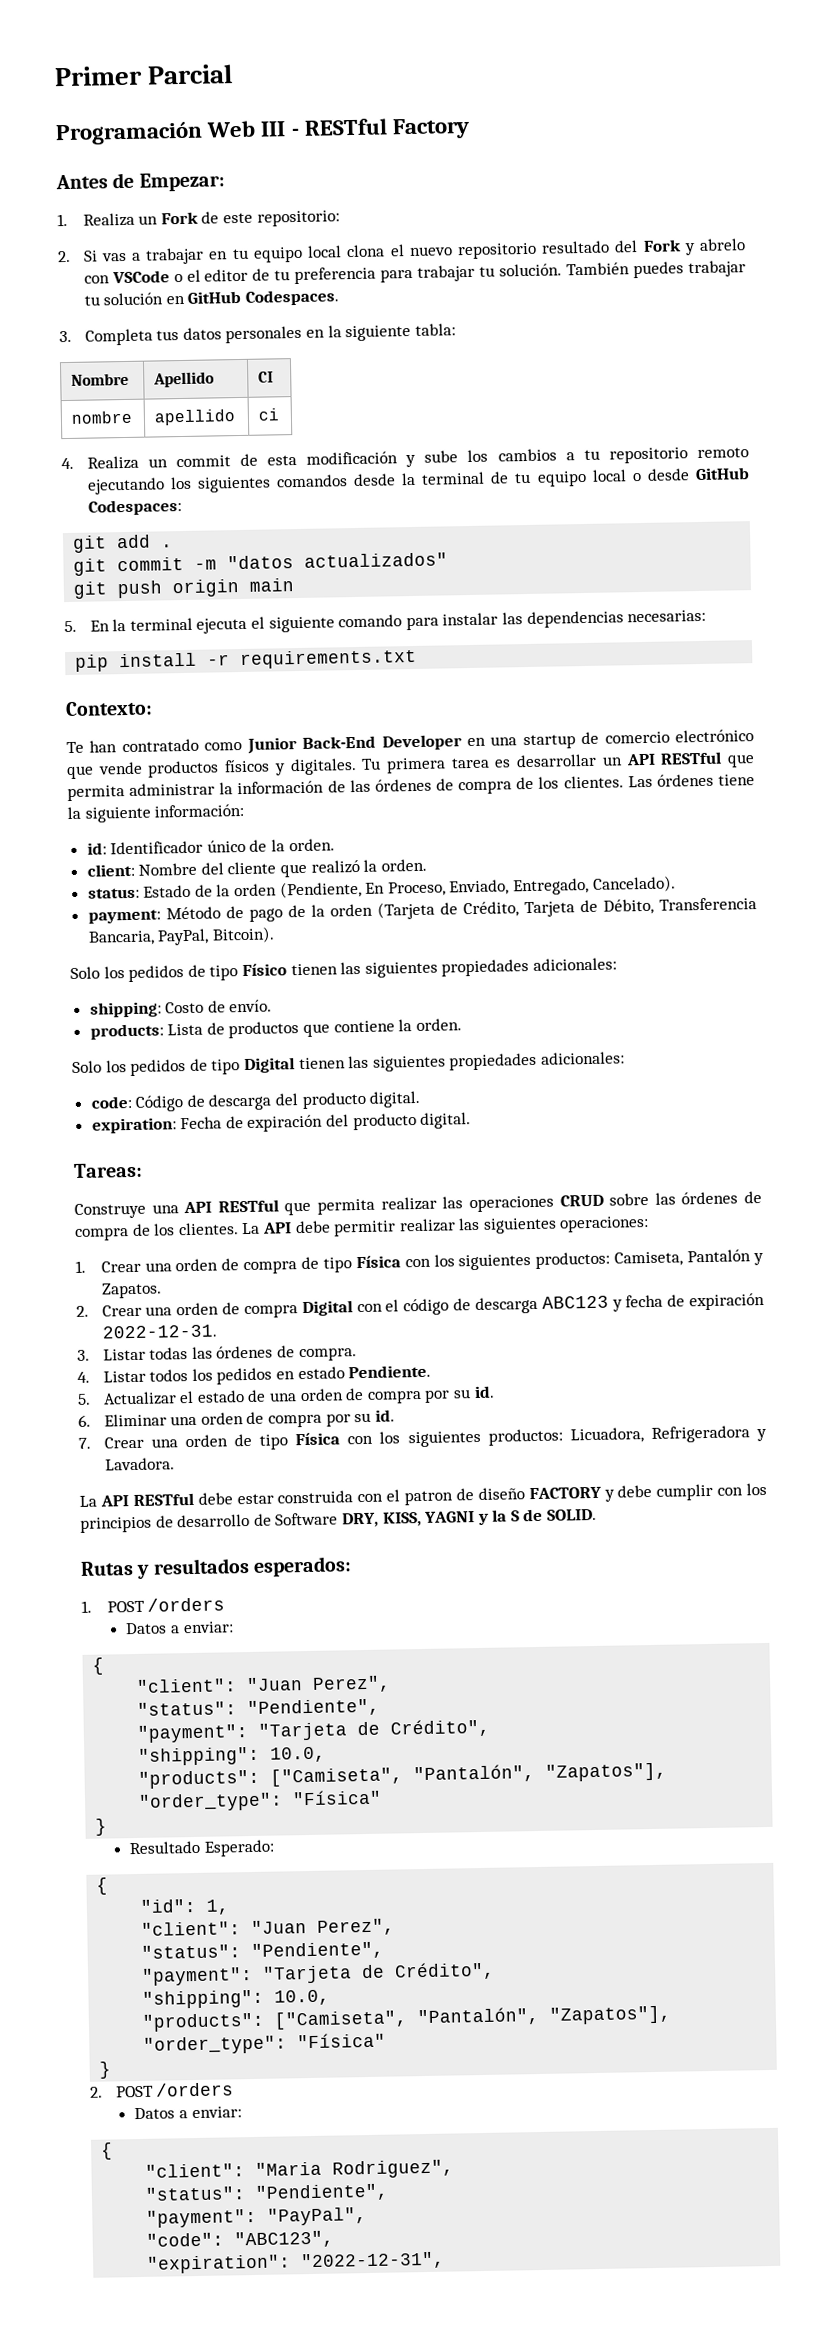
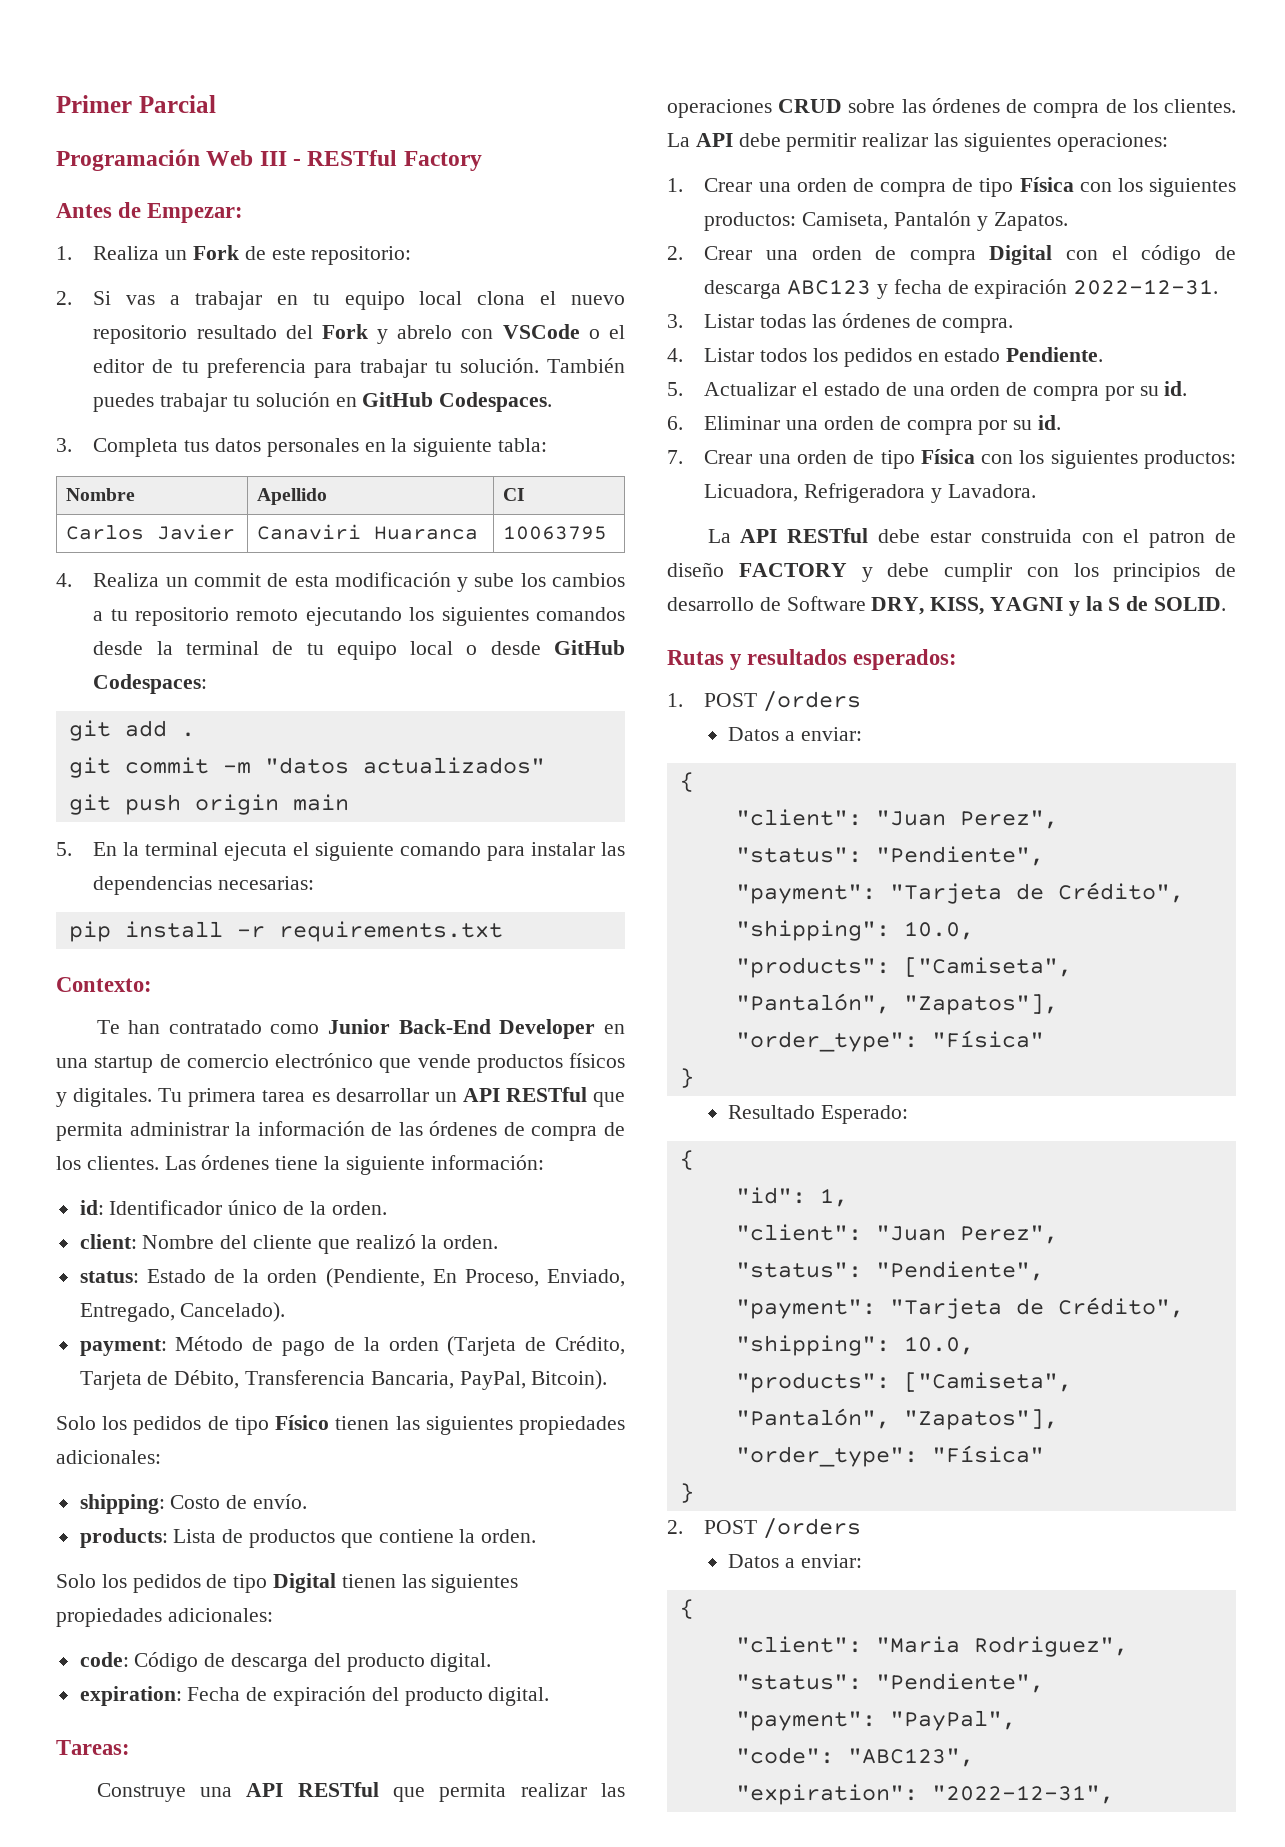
[71,410,134,424] [154,409,237,426] [258,408,280,421] nombre | apellido | ci -> [65,524,235,540] [256,524,478,540] [502,526,607,540] Carlos Javier | Canaviri Huaranca | 10063795

